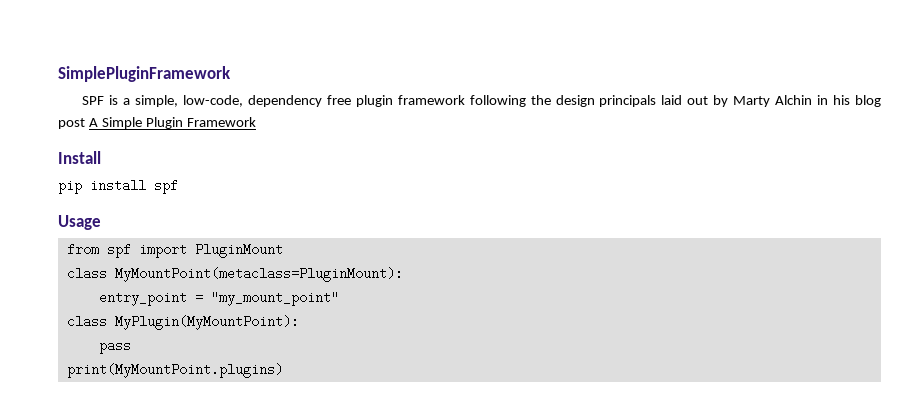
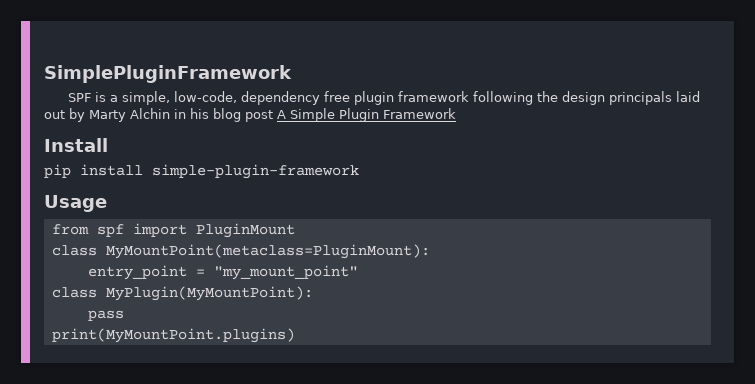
[154,179,178,194] spf -> [152,164,359,179] simple-plugin-framework

